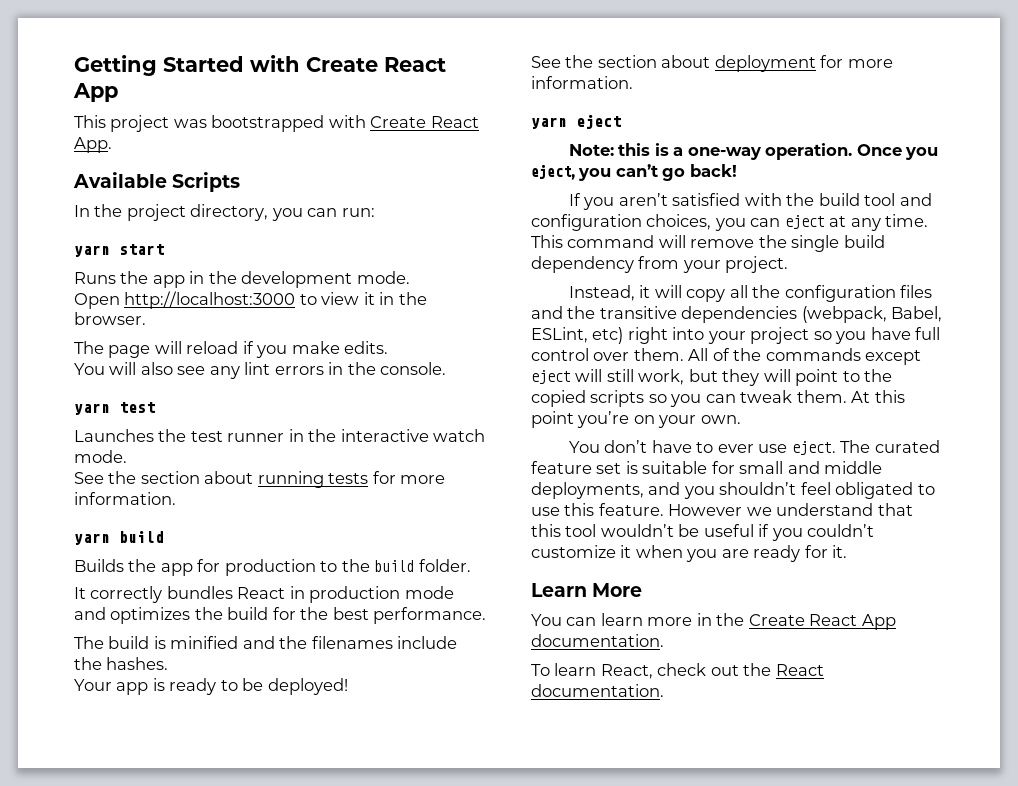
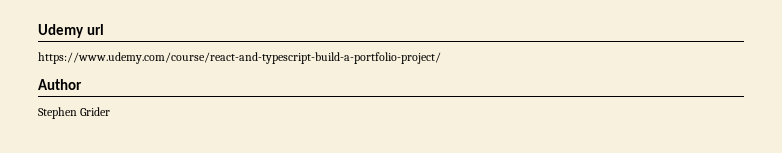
[74,55,446,76] [73,83,118,102] [74,115,479,132] [74,137,112,153] [73,172,241,192] [74,204,375,221] [74,244,164,257] [74,271,410,288] [74,291,427,309] [74,312,146,325] [74,341,389,358] [74,362,447,379] [74,402,155,415] [74,429,486,442] [74,450,127,463] [74,471,446,488] [74,492,176,505] [74,531,164,545] [74,559,471,576] [74,586,454,603] [74,607,487,624] [74,636,458,649] [74,657,169,670] [74,678,348,695] [531,55,893,72] [531,76,633,89] [531,114,621,129] [568,143,939,160] [531,164,737,181] [568,193,932,210] [531,214,929,231] [531,235,885,252] [531,256,789,273] [568,285,933,302] [531,306,943,323] [531,327,941,344] [531,348,922,365] [531,369,893,386] [531,390,905,407] [531,411,741,428] [568,440,940,455] [531,461,883,474] [531,482,935,499] [531,503,913,516] [531,524,875,541] [531,545,848,562] [531,583,643,597] [531,613,896,630] [531,634,664,647] [531,663,824,679] [531,684,664,697] Getting Started with Create React App // This project was bootstrapped with Create React App. // Available Scripts // In the project directory, you can run: // yarn start // Runs the app in the development mode. // Open http://localhost:3000 to view it in the browser. // The page will reload if you make edits. // You will also see any lint errors in the console. // yarn test // Launches the test runner in the interactive watch mode. // See the section about running tests for more information. // yarn build // Builds the app for production to the build folder. // It correctly bundles React in production mode and optimizes the build for the best performance. // The build is minified and the filenames include the hashes. // Your app is ready to be deployed! // See the section about deployment for more information. // yarn eject // Note: this is a one-way operation. Once you eject, you can’t go back! // If you aren’t satisfied with the build tool and configuration choices, you can eject at any time. This command will remove the single build dependency from your project. // Instead, it will copy all the configuration files and the transitive dependencies (webpack, Babel, ESLint, etc) right into your project so you have full control over them. All of the commands except eject will still work, but they will point to the copied scripts so you can tweak them. At this point you’re on your own. // You don’t have to ever use eject. The curated feature set is suitable for small and middle deployments, and you shouldn’t feel obligated to use this feature. However we understand that this tool wouldn’t be useful if you couldn’t customize it when you are ready for it. // Learn More // You can learn more in the Create React App documentation. // To learn React, check out the React documentation. -> [38,24,104,38] [38,52,441,64] [38,79,82,90] [38,107,111,119] Udemy url // https://www.udemy.com/course/react-and-typescript-build-a-portfolio-project/ // Author // Stephen Grider

